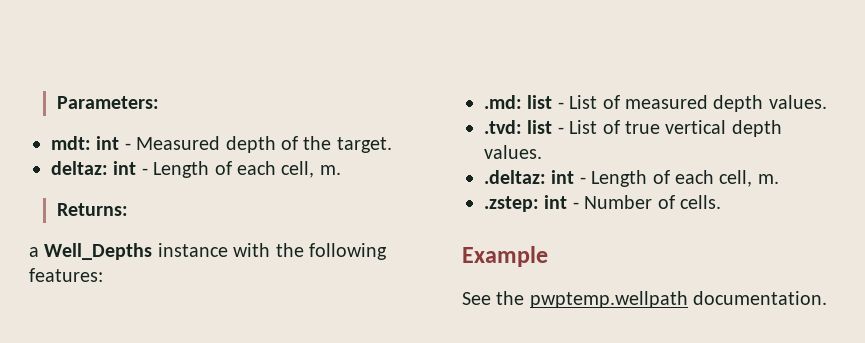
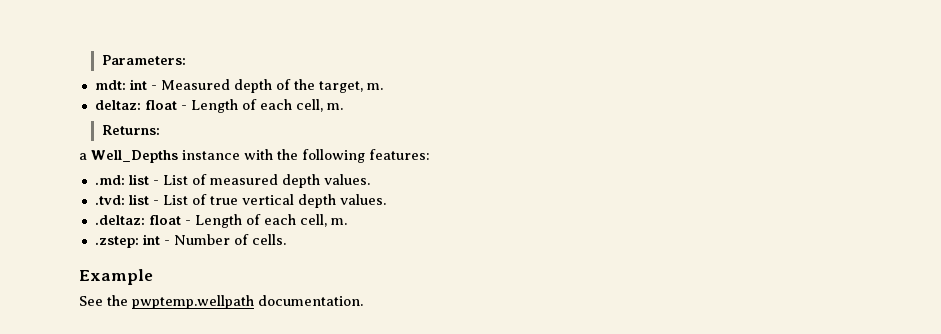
[336,137,392,153] target. -> [318,81,383,93] target, m.
[113,161,137,175] int -> [144,100,177,110] float
[551,170,575,184] int -> [148,215,181,225] float

